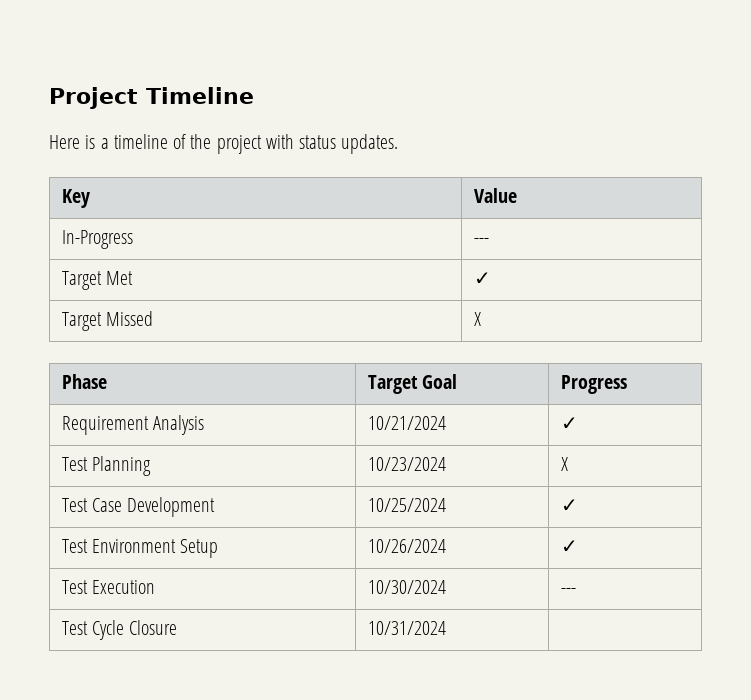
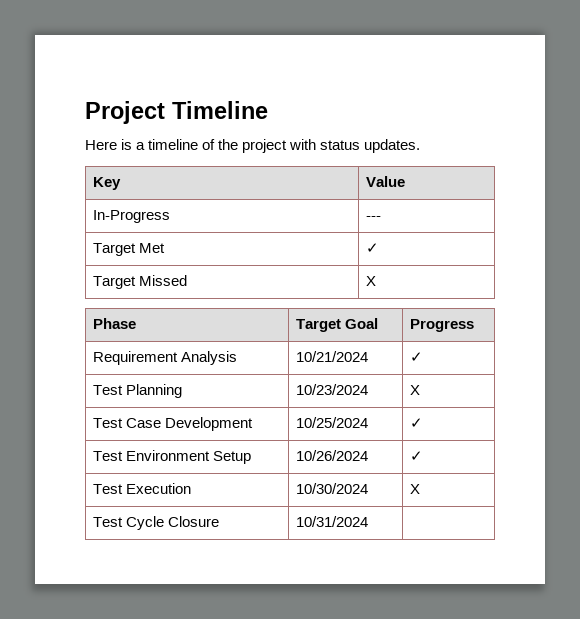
[560,588,576,594] --- -> [409,484,420,494] X

